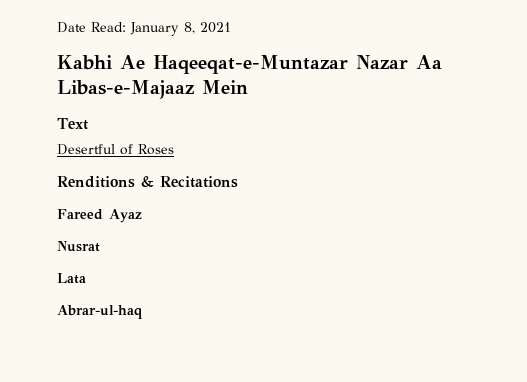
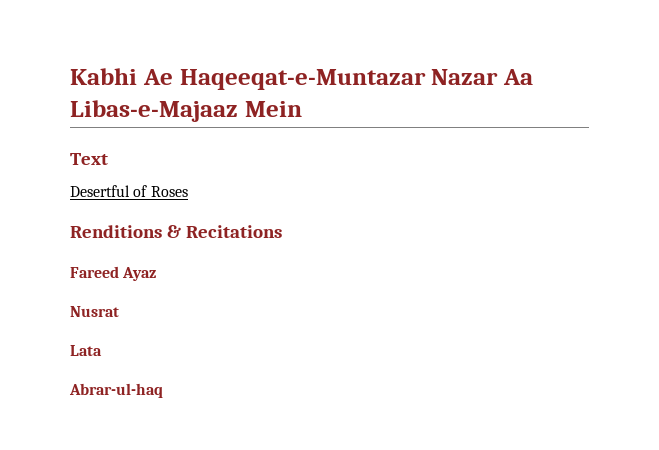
[57,22,231,36] Date Read: January 8, 2021 // -> (70, 76) none

